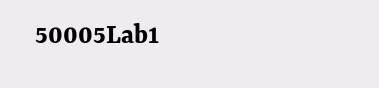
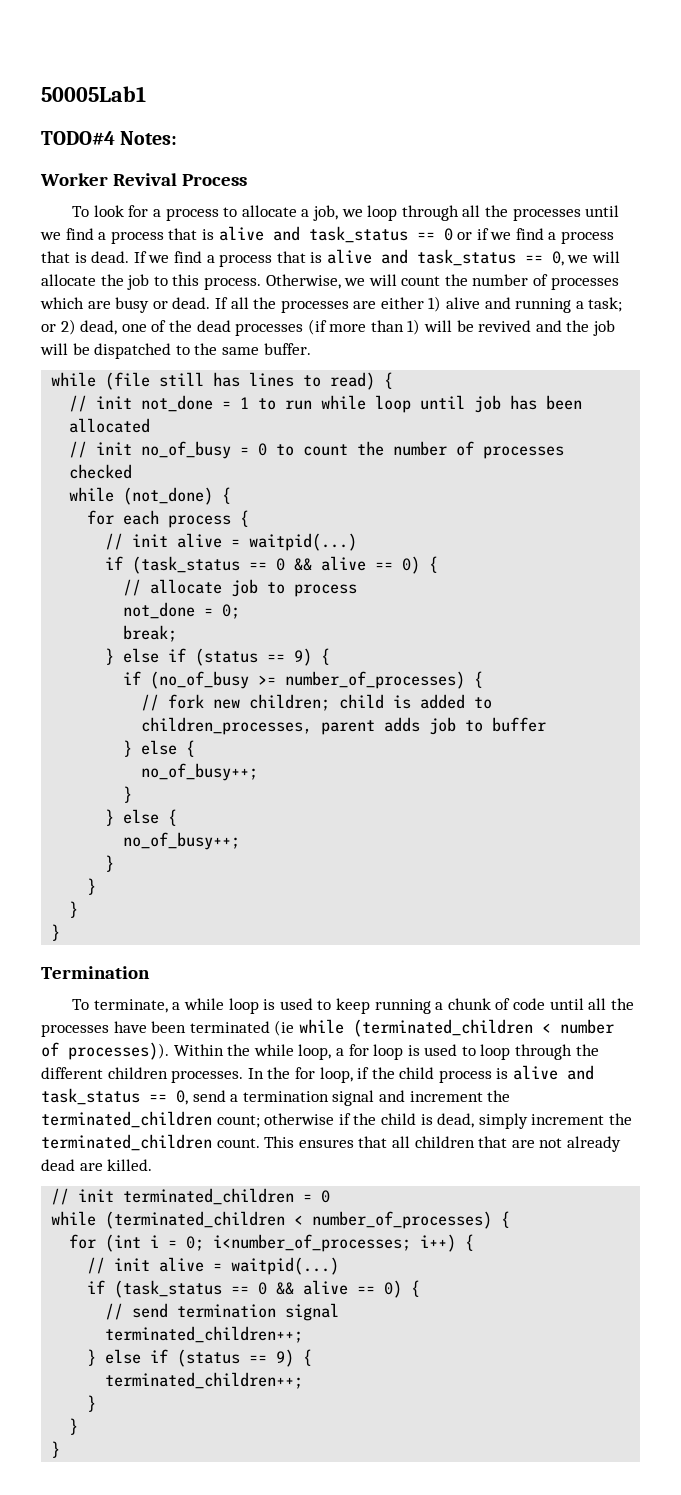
(159, 33) none -> [41,131,178,145] [40,173,247,186] [72,205,620,221] [40,226,615,244] [41,249,621,267] [41,274,619,290] [40,296,623,313] [41,319,616,336] [40,343,311,359] [51,372,394,390] [69,395,583,413] [69,418,151,433] [69,441,565,459] [69,464,133,479] [69,487,232,505] [87,510,250,528] [105,533,358,551] [105,556,439,574] [123,579,358,597] [123,602,241,619] [123,625,178,642] [105,648,331,666] [123,671,484,689] [141,694,493,711] [141,717,547,735] [123,740,196,757] [141,763,259,781] [123,786,133,803] [105,809,178,826] [123,832,241,850] [105,855,115,872] [87,878,97,895] [69,901,79,918] [51,924,61,941] [41,966,150,979] [72,998,634,1014] [41,1019,614,1037] [41,1042,599,1060] [41,1065,595,1083] [41,1088,511,1106] [41,1111,632,1129] [41,1134,621,1152] [41,1159,153,1171] [51,1188,331,1205] [51,1211,511,1229] [69,1234,475,1252] [87,1257,340,1275] [87,1280,421,1298] [105,1303,340,1321] [105,1326,304,1343] [87,1349,313,1367] [105,1372,304,1389] [87,1395,97,1412] [69,1418,79,1435] [51,1441,61,1458] // TODO#4 Notes: // Worker Revival Process // To look for a process to allocate a job, we loop through all the processes until we find a process that is alive and task_status == 0 or if we find a process that is dead. If we find a process that is alive and task_status == 0, we will allocate the job to this process. Otherwise, we will count the number of processes which are busy or dead. If all the processes are either 1) alive and running a task; or 2) dead, one of the dead processes (if more than 1) will be revived and the job will be dispatched to the same buffer. // while (file still has lines to read) { // // init not_done = 1 to run while loop until job has been allocated // // init no_of_busy = 0 to count the number of processes checked // while (not_done) { // for each process { // // init alive = waitpid(...) // if (task_status == 0 && alive == 0) { // // allocate job to process // not_done = 0; // break; // } else if (status == 9) { // if (no_of_busy >= number_of_processes) { // // fork new children; child is added to children_processes, parent adds job to buffer // } else { // no_of_busy++; // } // } else { // no_of_busy++; // } // } // } // } // Termination // To terminate, a while loop is used to keep running a chunk of code until all the processes have been terminated (ie while (terminated_children < number of processes)). Within the while loop, a for loop is used to loop through the different children processes. In the for loop, if the child process is alive and task_status == 0, send a termination signal and increment the terminated_children count; otherwise if the child is dead, simply increment the terminated_children count. This ensures that all children that are not already dead are killed. // // init terminated_children = 0 // while (terminated_children < number_of_processes) { // for (int i = 0; i<number_of_processes; i++) { // // init alive = waitpid(...) // if (task_status == 0 && alive == 0) { // // send termination signal // terminated_children++; // } else if (status == 9) { // terminated_children++; // } // } // }

